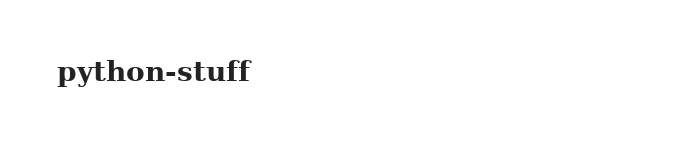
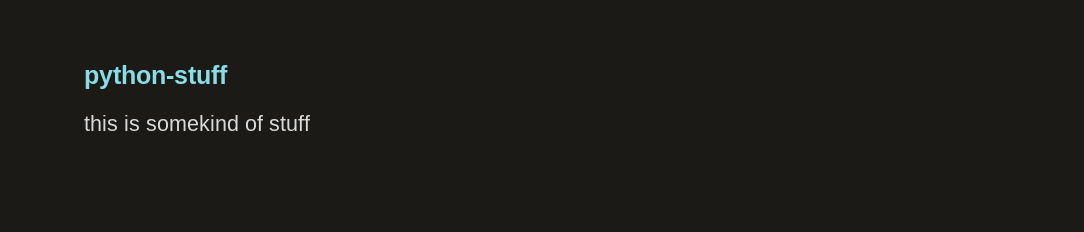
(252, 73) none -> [84,115,310,131] // this is somekind of stuff

